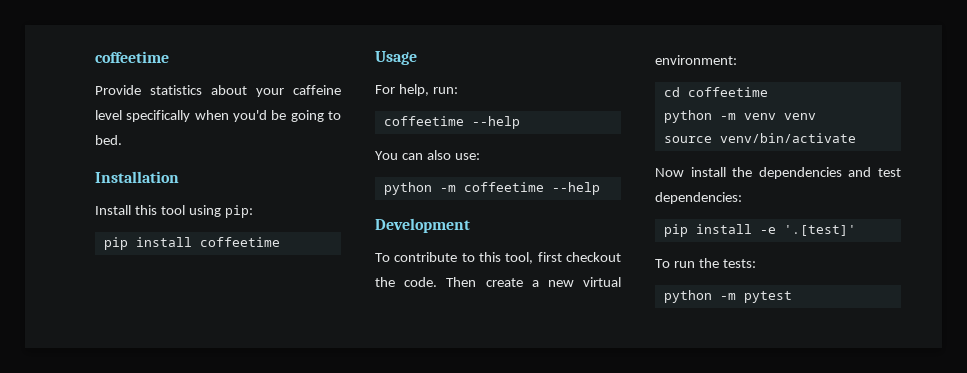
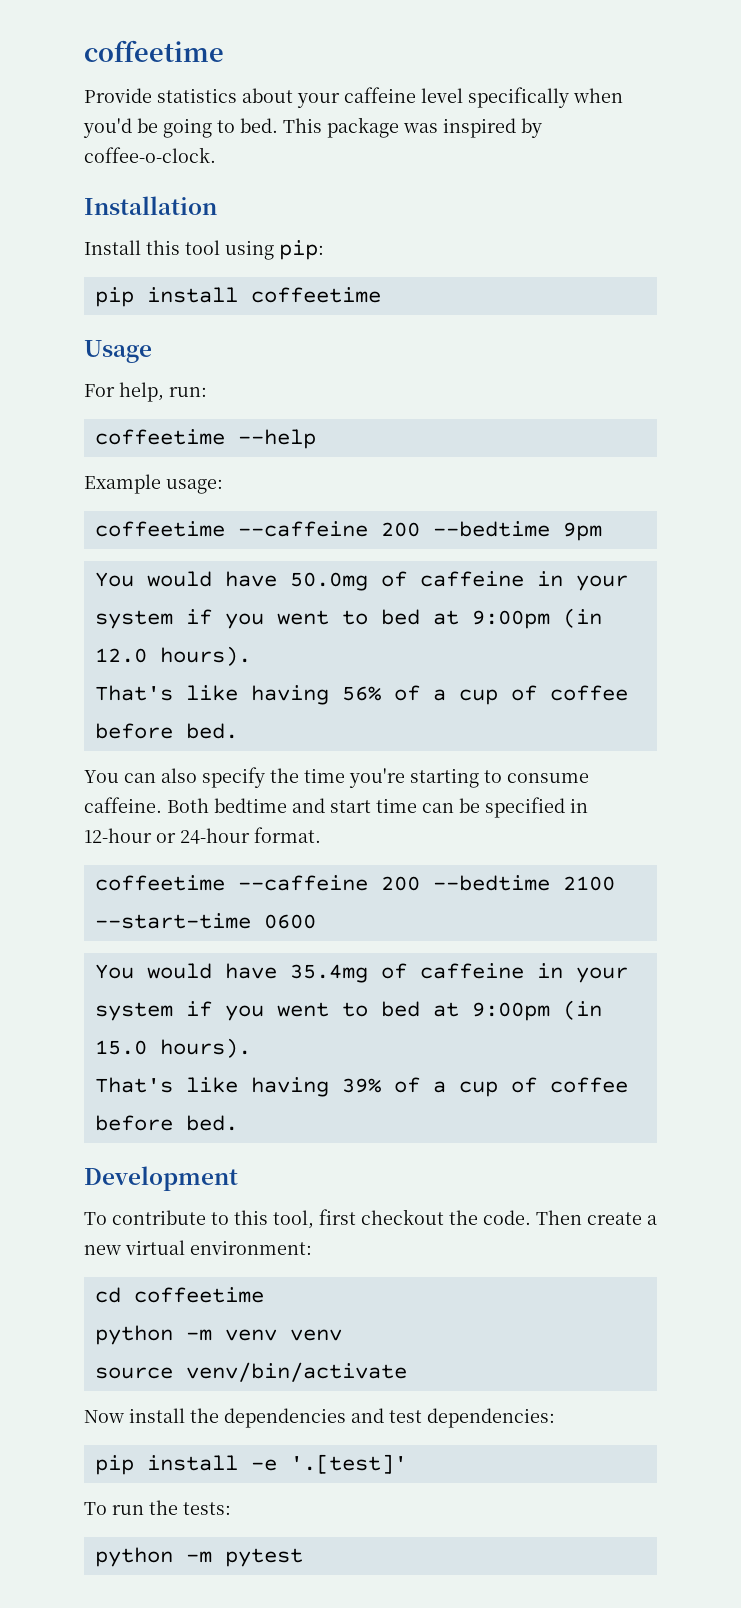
(122, 140) none -> [283,117,542,138] [84,147,216,163] This package was inspired by coffee-o-clock.
[375,150,480,160] [383,182,600,195] You can also use: // python -m coffeetime --help -> [84,474,223,494] [94,521,602,541] [94,571,628,591] [94,608,602,629] [94,646,251,666] [94,685,628,705] [94,723,238,739] [84,767,589,788] [84,797,588,818] [84,827,321,844] [94,875,615,891] [94,913,316,929] [94,963,628,983] [94,1000,602,1021] [94,1038,251,1058] [94,1077,628,1097] [94,1115,238,1131] Example usage: // coffeetime --caffeine 200 --bedtime 9pm // You would have 50.0mg of caffeine in your system if you went to bed at 9:00pm (in 12.0 hours). // That's like having 56% of a cup of coffee before bed. // You can also specify the time you're starting to consume caffeine. Both bedtime and start time can be specified in 12-hour or 24-hour format. // coffeetime --caffeine 200 --bedtime 2100 --start-time 0600 // You would have 35.4mg of caffeine in your system if you went to bed at 9:00pm (in 15.0 hours). // That's like having 39% of a cup of coffee before bed.

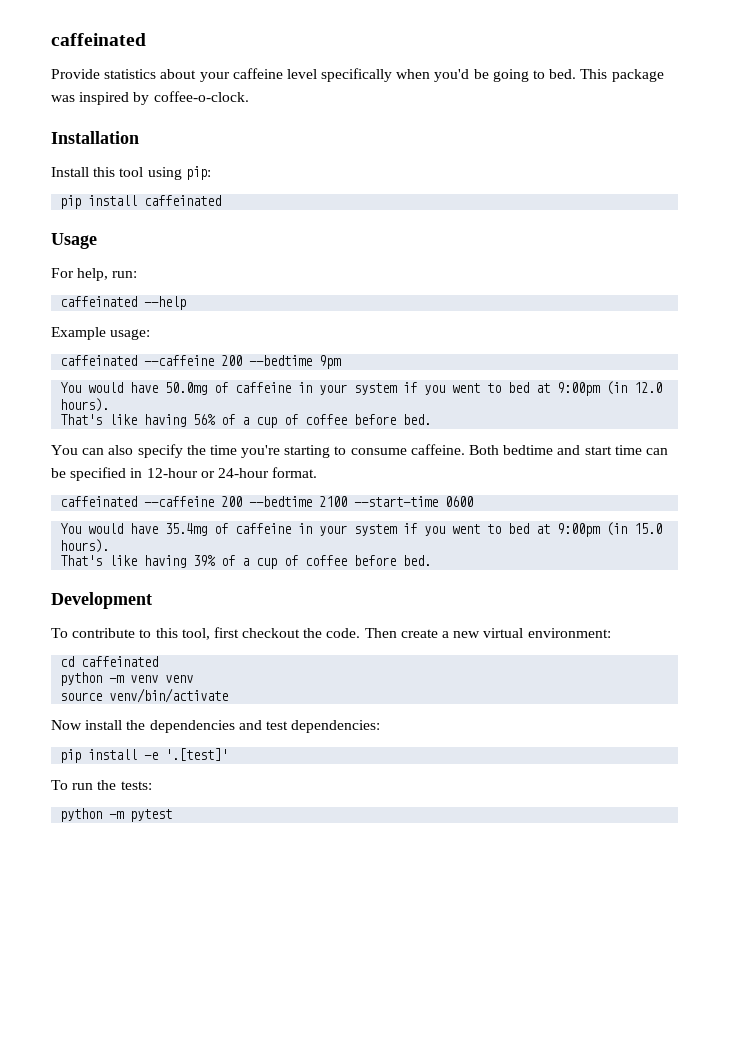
[84,40,224,62] coffeetime -> [51,33,146,46] caffeinated
[250,287,381,303] coffeetime -> [144,195,222,206] caffeinated
[94,429,225,445] coffeetime -> [60,296,138,307] caffeinated
[94,521,225,537] coffeetime -> [60,355,138,366] caffeinated
[94,875,225,891] coffeetime -> [60,496,138,507] caffeinated
[133,1287,264,1303] coffeetime -> [81,656,159,667] caffeinated

